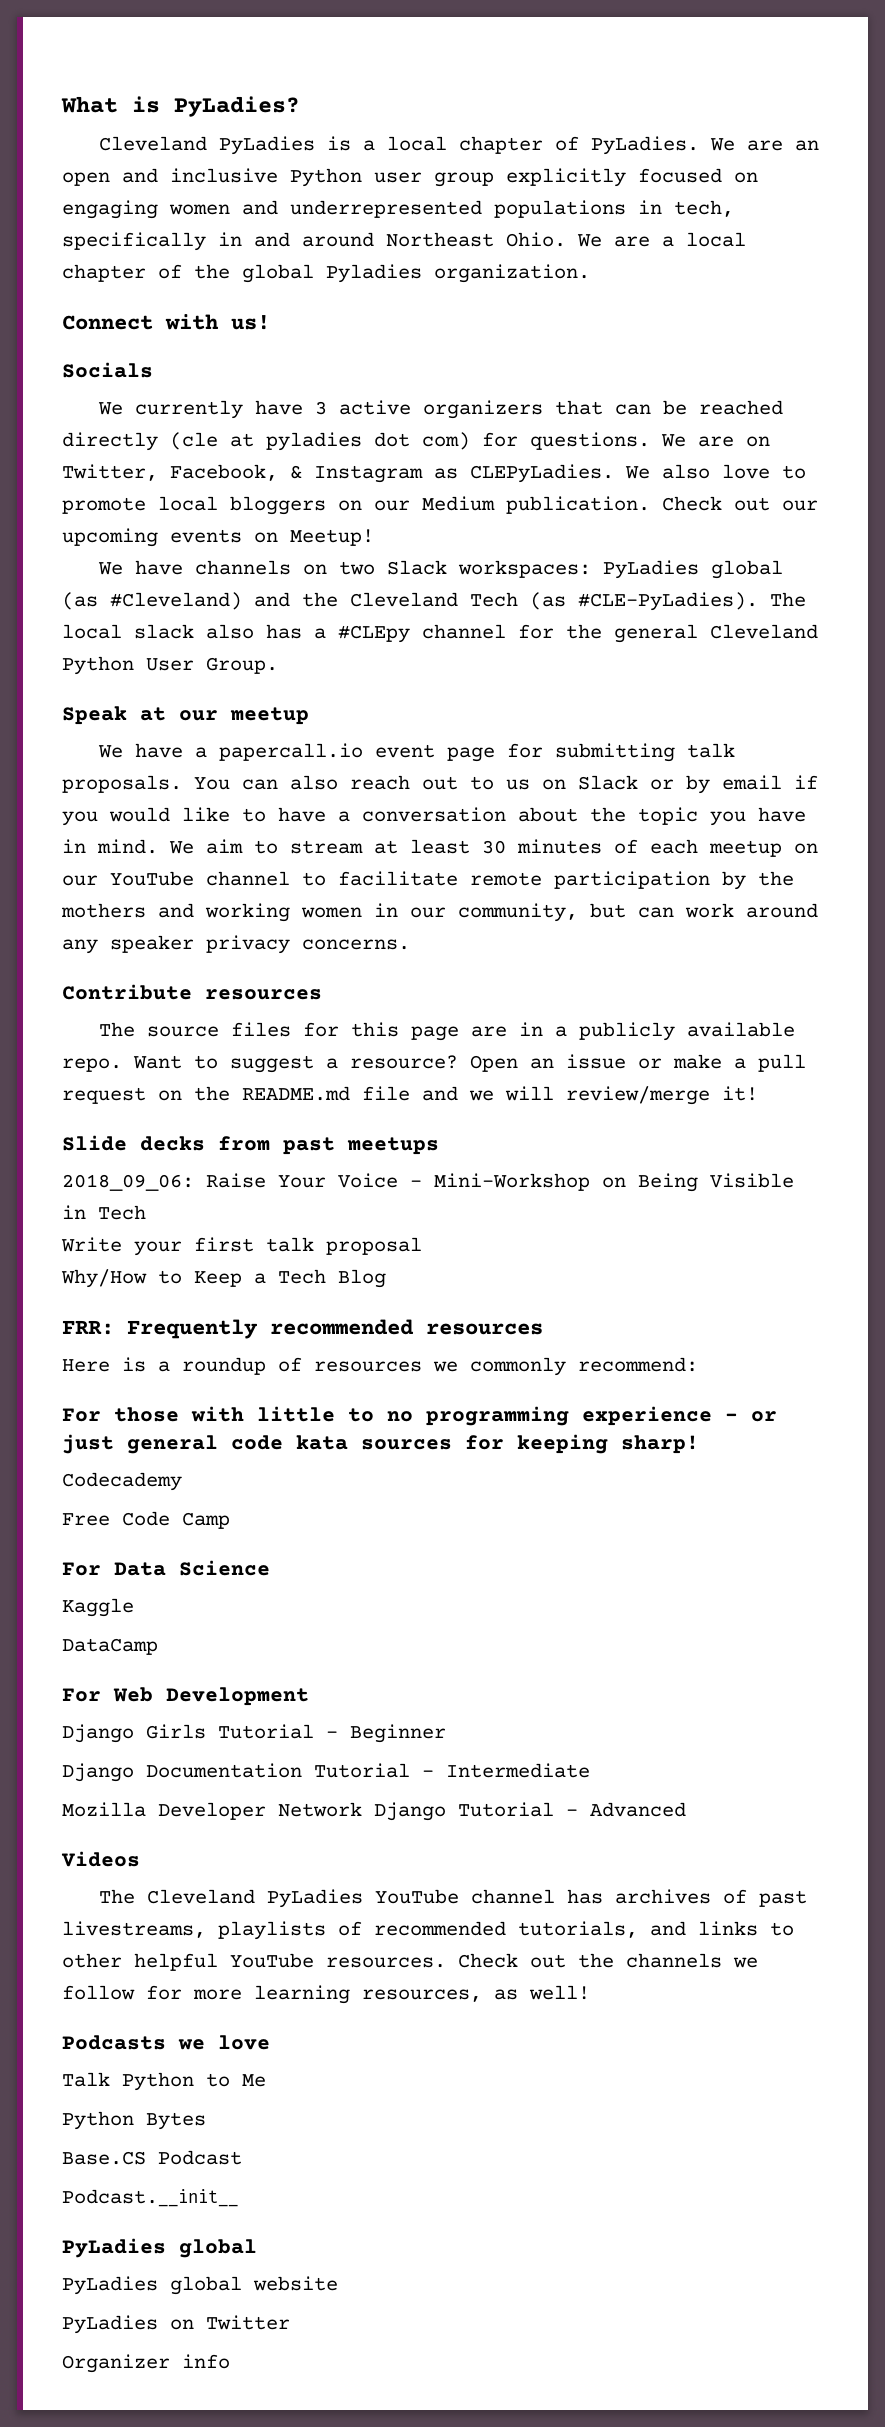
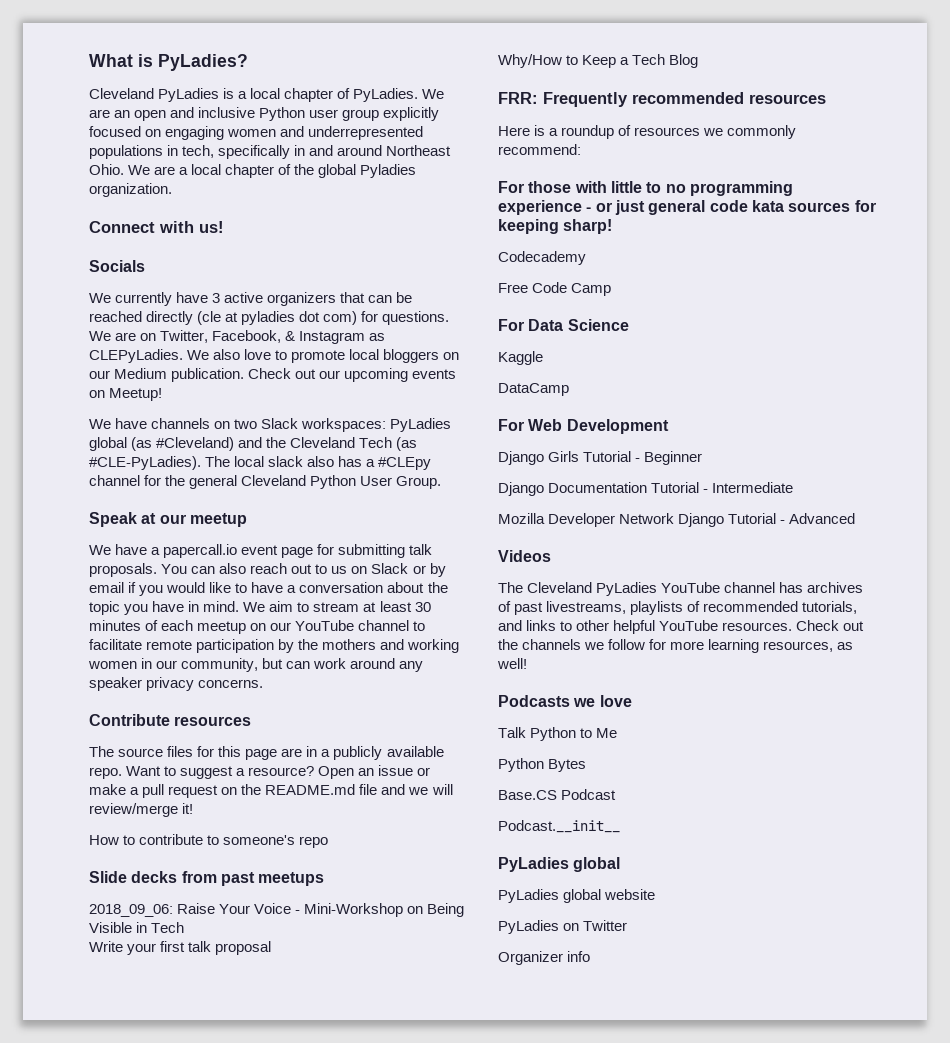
(758, 1093) none -> [89,834,329,848] // How to contribute to someone's repo

